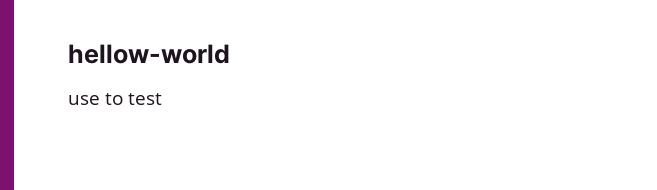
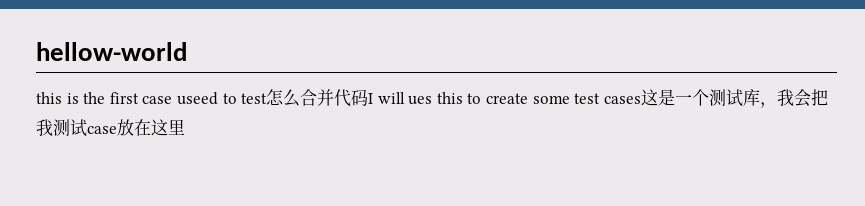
[68,93,162,105] use to test -> [36,89,828,108] [36,119,185,137] this is the first case useed to test怎么合并代码I will ues this to create some test cases这是一个测试库，我会把我测试case放在这里

